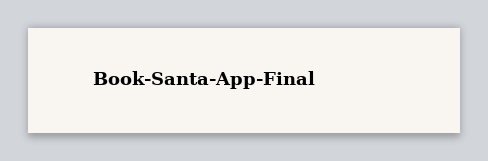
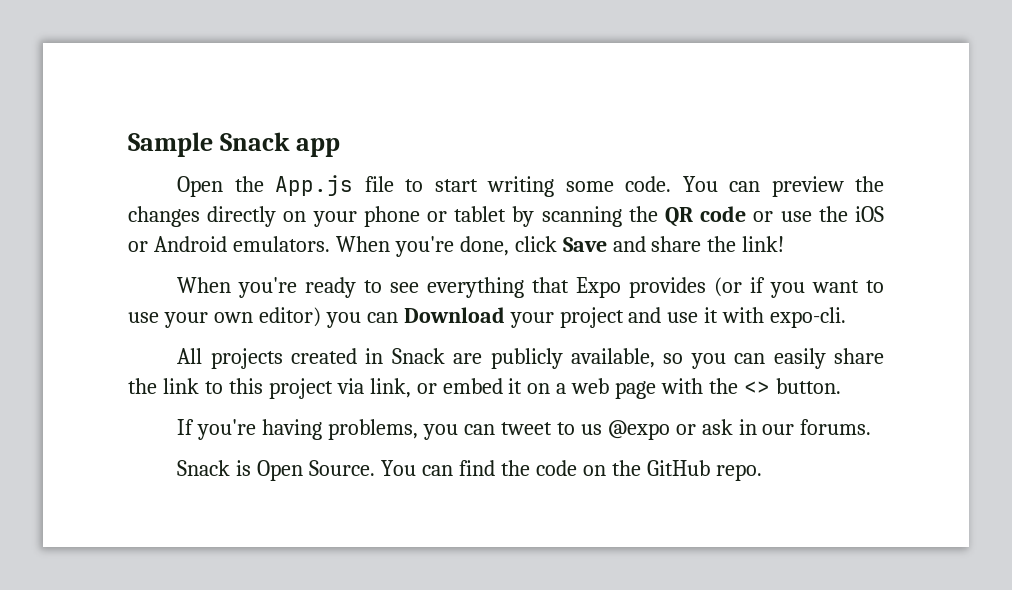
[93,71,315,89] Book-Santa-App-Final -> [128,132,340,157] [177,175,884,197] [128,206,885,227] [128,236,785,257] [177,277,884,298] [128,307,847,328] [177,348,884,369] [128,378,841,399] [177,419,872,440] [177,460,762,481] Sample Snack app // Open the App.js file to start writing some code. You can preview the changes directly on your phone or tablet by scanning the QR code or use the iOS or Android emulators. When you're done, click Save and share the link! // When you're ready to see everything that Expo provides (or if you want to use your own editor) you can Download your project and use it with expo-cli. // All projects created in Snack are publicly available, so you can easily share the link to this project via link, or embed it on a web page with the <> button. // If you're having problems, you can tweet to us @expo or ask in our forums. // Snack is Open Source. You can find the code on the GitHub repo.

